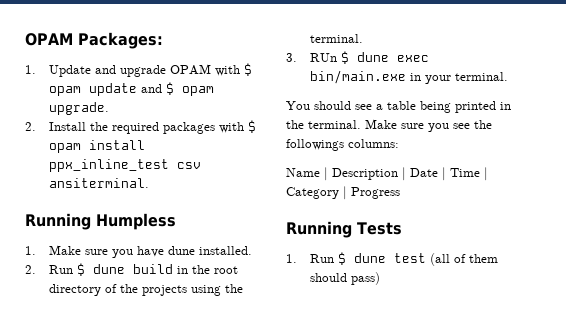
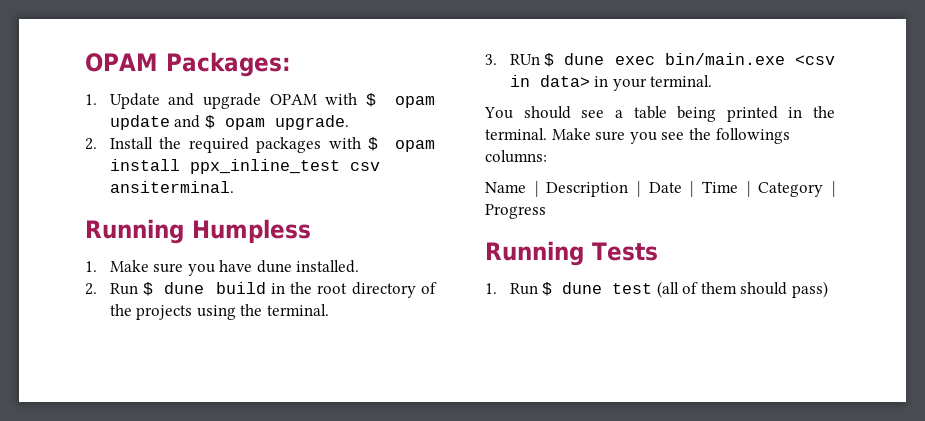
(406, 77) none -> [795,55,835,65] [509,75,590,87] <csv in data>

